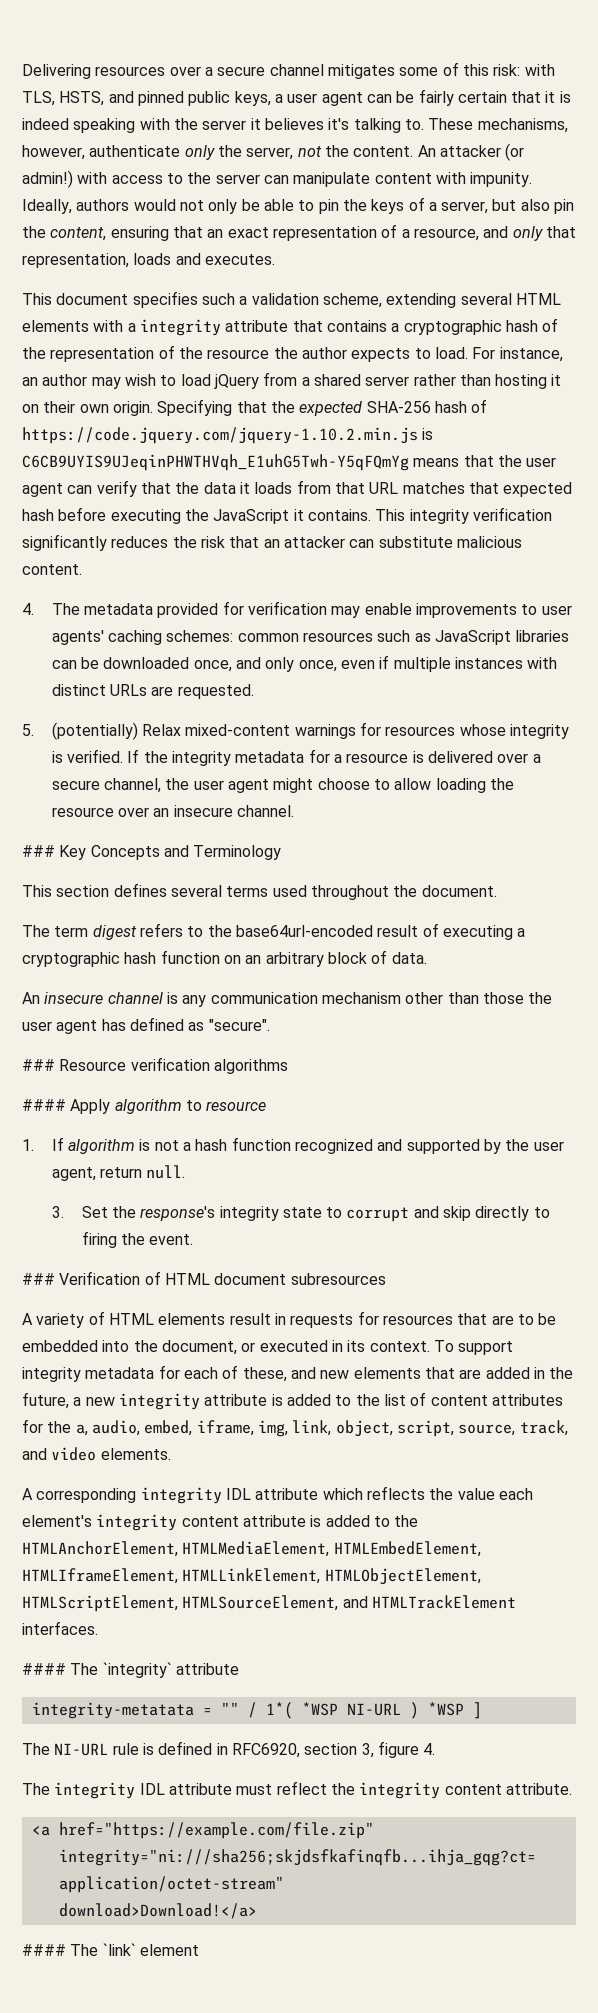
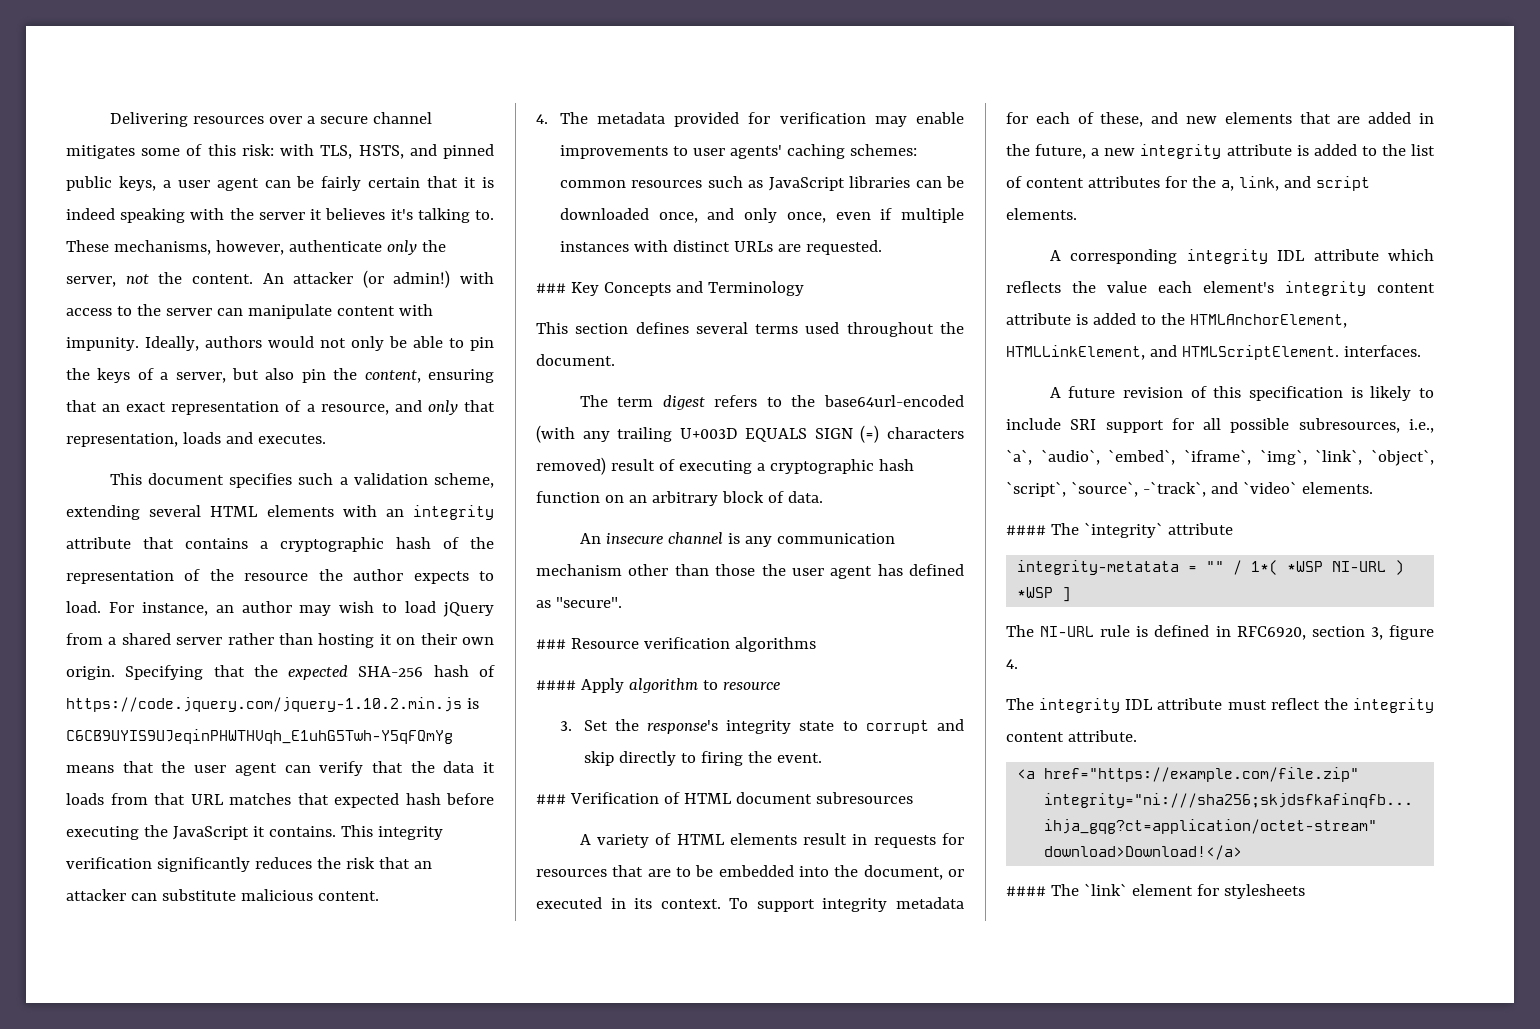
[127,323,136,332] a -> [385,509,404,517] an
[22,722,570,740] [51,749,541,766] [51,778,514,793] [51,805,295,817] // 5. (potentially) Relax mixed-content warnings for resources whose integrity is verified. If the integrity metadata for a resource is delivered over a secure channel, the user agent might choose to allow loading the resource over an insecure channel. -> (882, 247) none
(373, 931) none -> [536,425,964,443] [536,457,606,475] (with any trailing U+003D EQUALS SIGN (=) characters removed)
[22,1137,564,1154] [51,1165,186,1181] // 1. If algorithm is not a hash function recognized and supported by the user agent, return null. -> (780, 686) none
[91,1420,568,1437] [22,1447,97,1461] audio, embed, iframe, img, link, object, script, source, track, and video -> [1238,176,1370,191] link, and script
[182,1541,481,1557] [22,1568,481,1585] [22,1595,516,1612] [22,1621,98,1635] HTMLMediaElement, HTMLEmbedElement, HTMLIframeElement, HTMLLinkElement, HTMLObjectElement, HTMLScriptElement, HTMLSourceElement, and HTMLTrackElement interfaces. -> [1006,345,1421,360] [1049,386,1434,401] [1006,418,1434,433] [1006,449,1434,466] [1006,481,1373,497] HTMLLinkElement, and HTMLScriptElement. interfaces. // A future revision of this specification is likely to include SRI support for all possible subresources, i.e., `a`, `audio`, `embed`, `iframe`, `img`, `link`, `object`, `script`, `source`, -`track`, and `video` elements.
(199, 1950) none -> [1196,884,1305,899] for stylesheets

